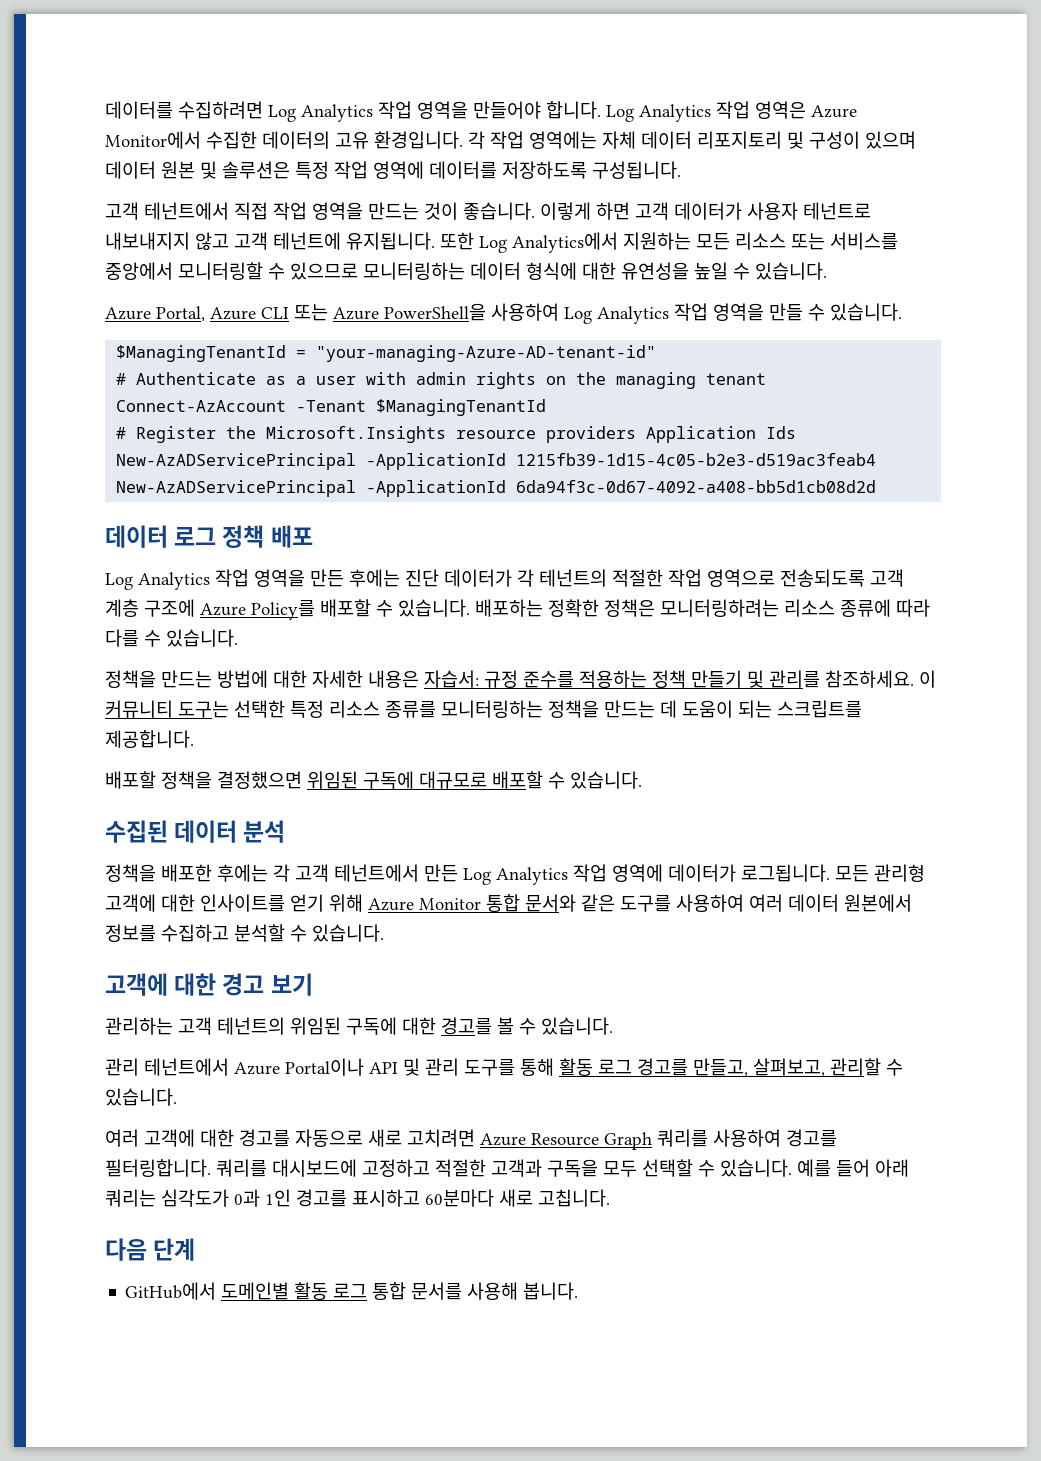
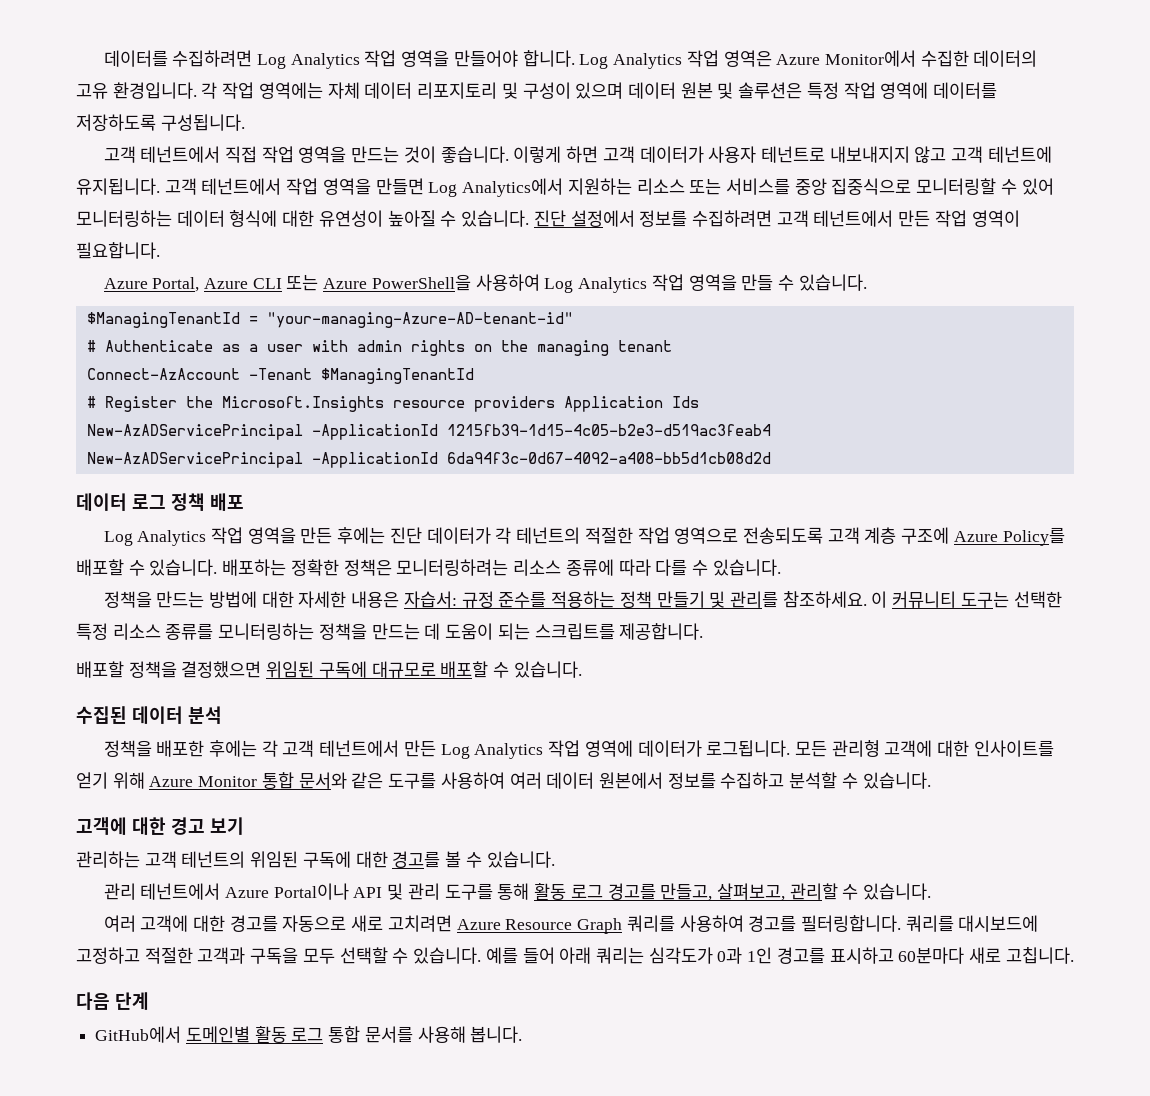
[440,232,474,250] 또한 -> [164,178,424,195] 고객 테넌트에서 작업 영역을 만들면
[696,233,730,250] 모든 -> (632, 186) none
[105,262,173,280] 중앙에서 -> [794,178,912,195] 중앙 집중식으로
[290,262,358,280] 있으므로 -> [1021,178,1054,195] 있어
[621,262,827,280] 유연성을 높일 수 있습니다. -> [318,210,1020,227] [76,242,160,259] 유연성이 높아질 수 있습니다. 진단 설정에서 정보를 수집하려면 고객 테넌트에서 만든 작업 영역이 필요합니다.

